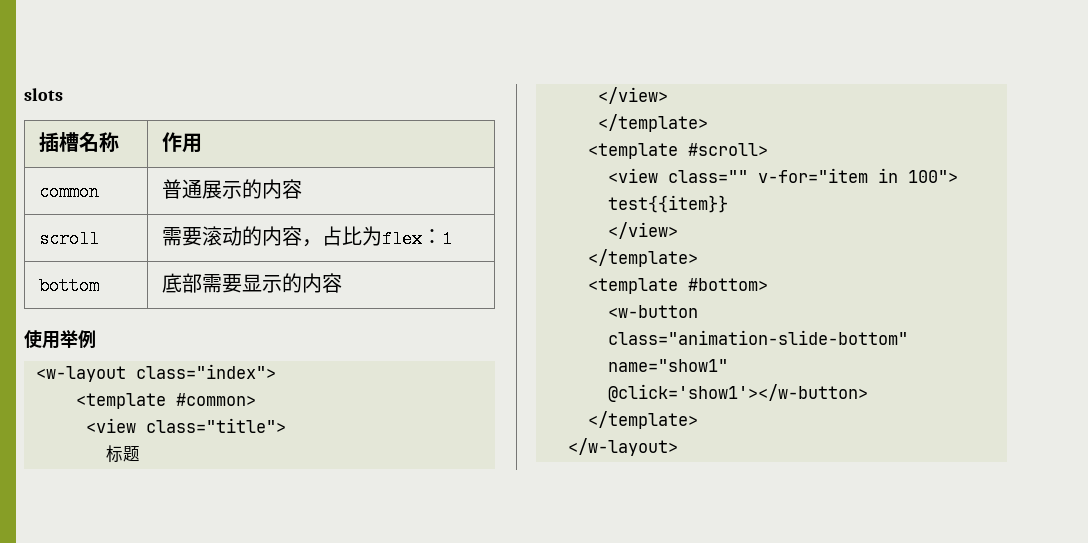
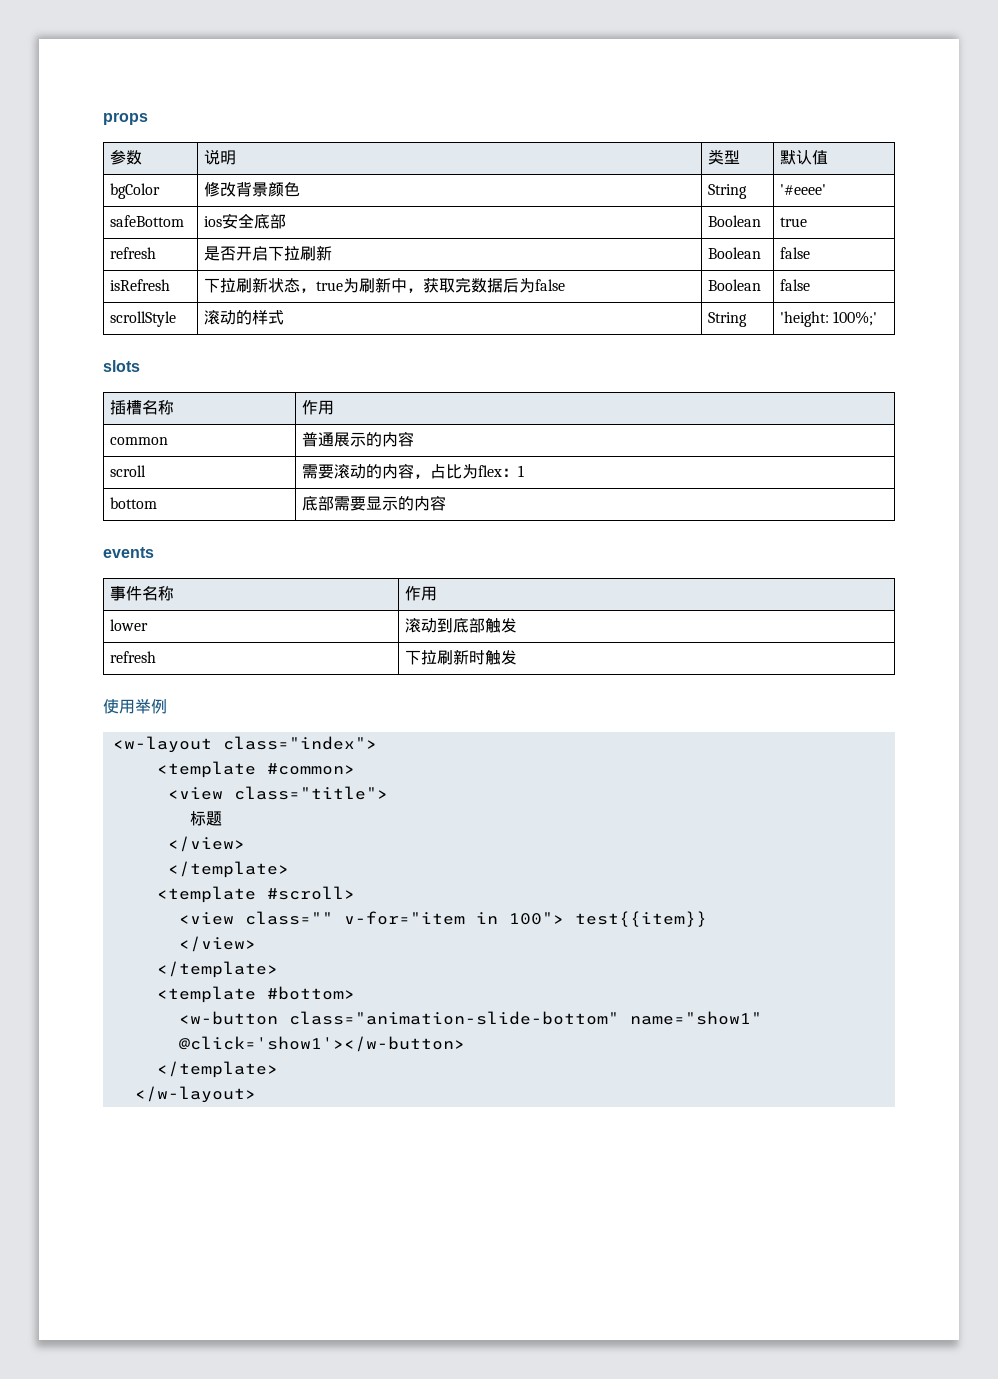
(24, 94) none -> [103,112,148,125] [110,150,143,165] [204,149,237,165] [708,149,741,165] [780,150,829,165] [110,183,161,199] [204,181,301,197] [708,184,748,199] [780,184,827,195] [110,215,185,227] [204,213,287,229] [708,215,762,227] [780,217,808,227] [110,247,157,259] [204,245,333,261] [708,247,762,259] [780,247,811,259] [110,279,171,291] [204,277,566,293] [708,279,762,291] [780,279,811,291] [110,311,177,327] [204,310,285,325] [708,312,748,327] [780,311,878,327] props // 参数 | 说明 | 类型 | 默认值 // bgColor | 修改背景颜色 | String | '#eeee' // safeBottom | ios安全底部 | Boolean | true // refresh | 是否开启下拉刷新 | Boolean | false // isRefresh | 下拉刷新状态，true为刷新中，获取完数据后为false | Boolean | false // scrollStyle | 滚动的样式 | String | 'height: 100%;' //
(342, 283) none -> [103,547,154,558] [110,586,175,601] [405,586,438,601] [110,619,149,631] [405,618,518,633] [110,651,157,663] [405,649,518,665] // events // 事件名称 | 作用 // lower | 滚动到底部触发 // refresh | 下拉刷新时触发

